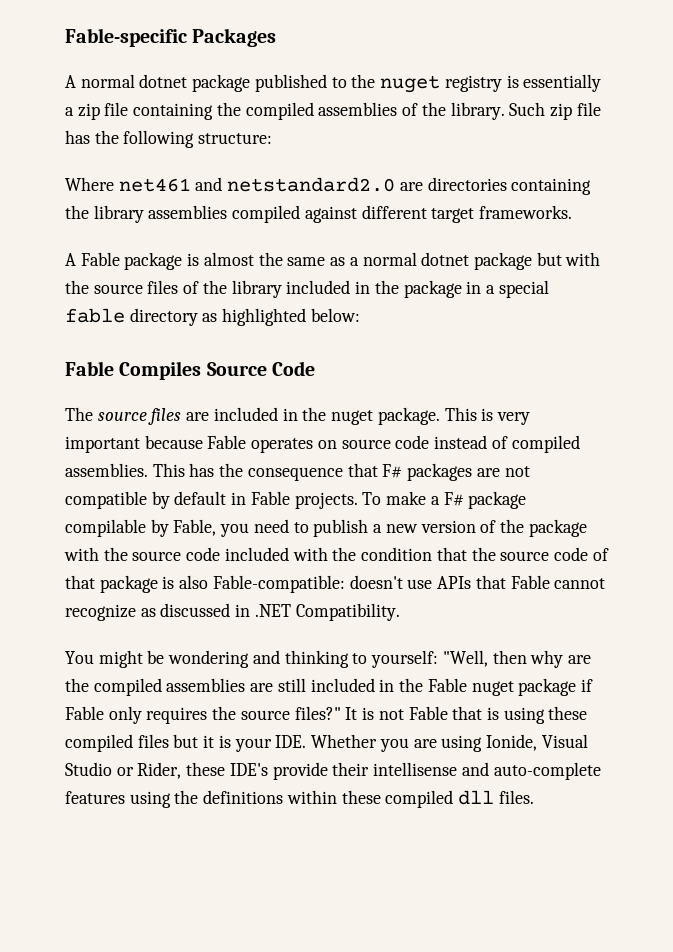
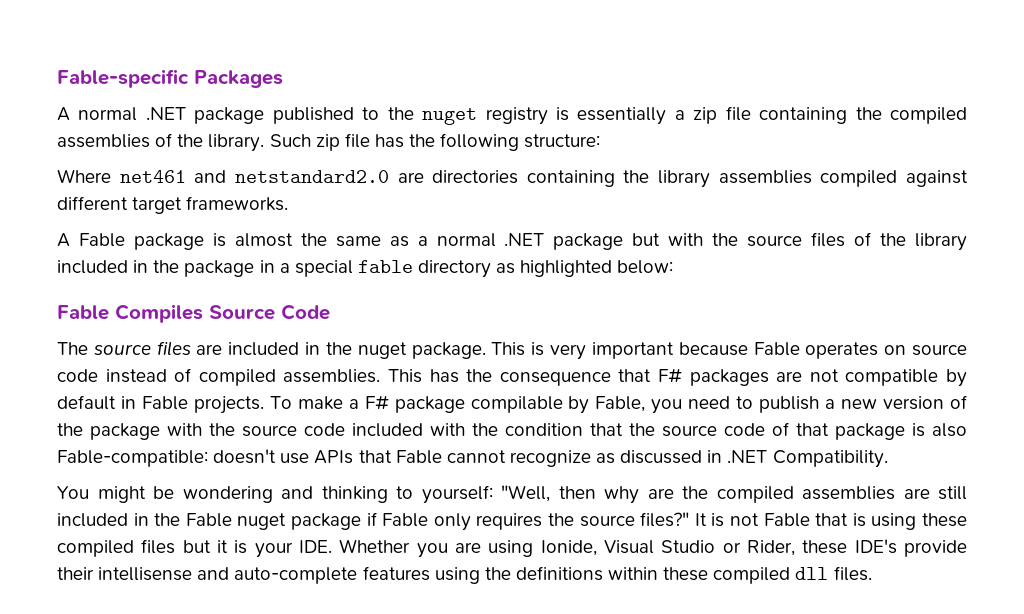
[139,74,188,88] dotnet -> [145,107,186,120] .NET
[421,252,470,266] dotnet -> [504,233,545,246] .NET

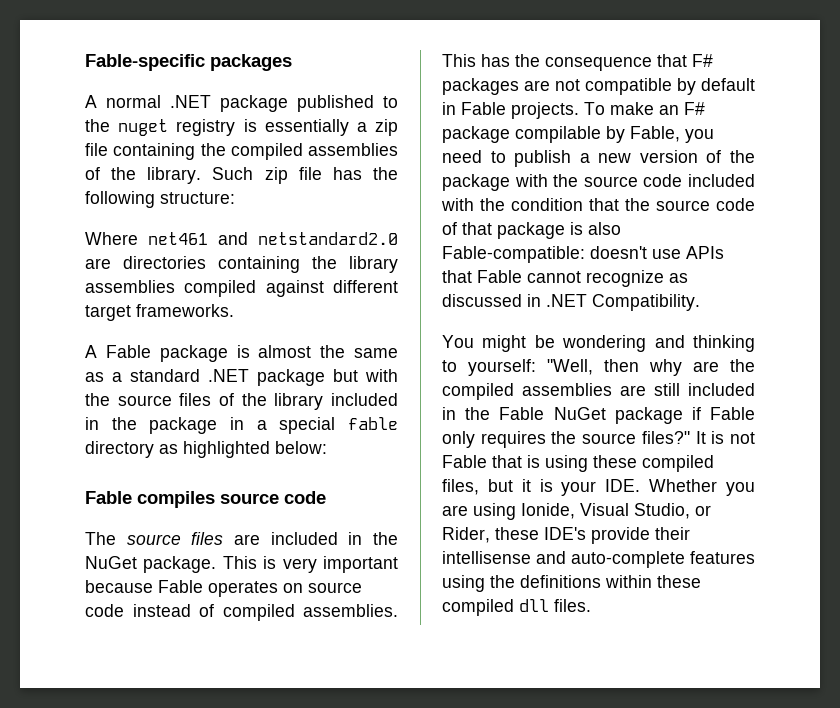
[194,70,283,88] Packages -> [210,54,292,71] packages
[436,233,496,247] normal -> [130,369,200,382] standard
[115,304,330,323] Compiles Source Code -> [137,491,326,508] compiles source code
[357,342,407,359] nuget -> [85,556,137,569] NuGet
[348,399,359,409] a -> [659,105,679,115] an
[237,513,287,530] nuget -> [553,407,606,420] NuGet
[141,539,176,554] files -> [442,479,479,495] files,
[661,540,716,553] Studio -> [634,503,690,519] Studio,

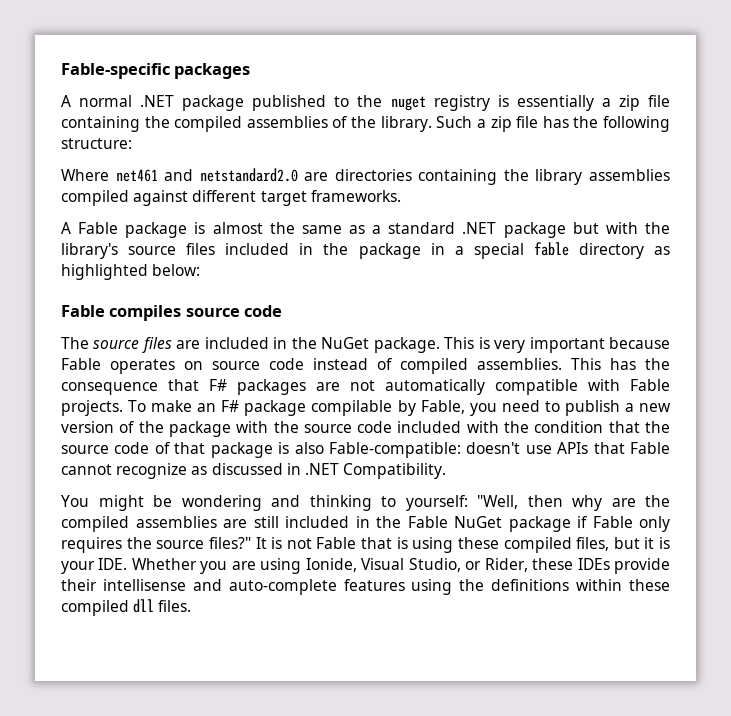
(254, 173) none -> [476,119,486,128] a
[117,393,324,410] source files of the library -> [61,243,216,259] library's source files
[585,78,755,95] [442,102,456,115] compatible by default in -> [385,379,620,395] automatically compatible with
[544,527,586,540] IDE's -> [577,558,610,570] IDEs

